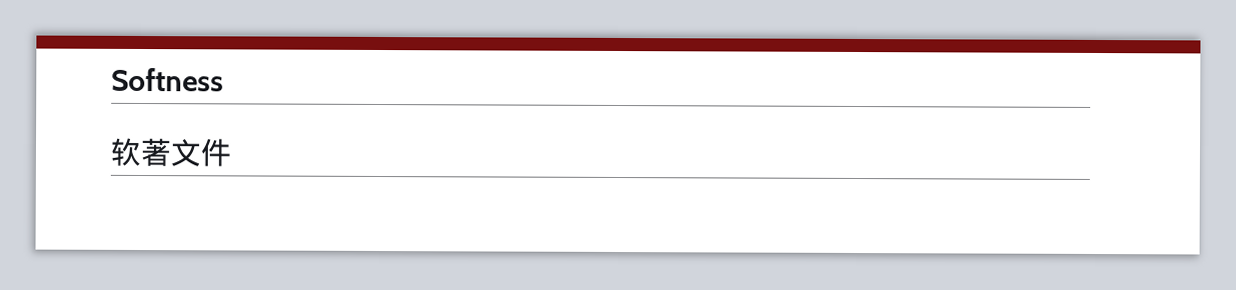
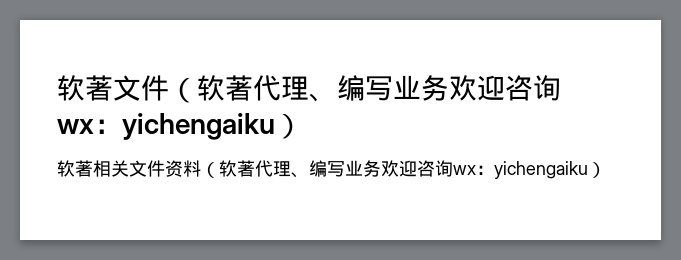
[111,67,224,92] Softness // -> (57, 88) none
(232, 152) none -> [169,75,561,103] [57,113,303,140] [57,160,606,179] （软著代理、编写业务欢迎咨询wx：yichengaiku） // 软著相关文件资料（软著代理、编写业务欢迎咨询wx：yichengaiku）

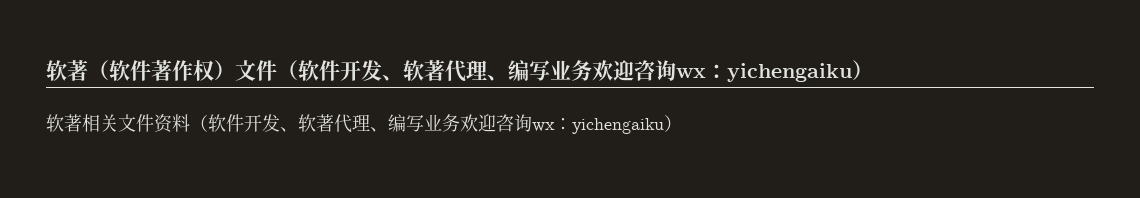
[57,75,197,103] 软著文件（ -> [46,60,403,81] 软著（软件著作权）文件（软件开发、
(237, 168) none -> [226,114,316,132] 件开发、软

